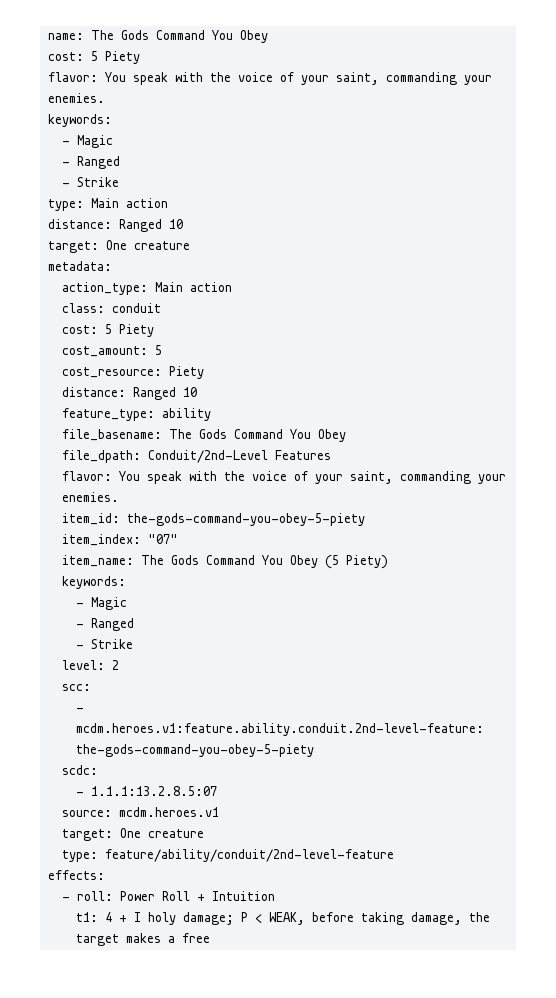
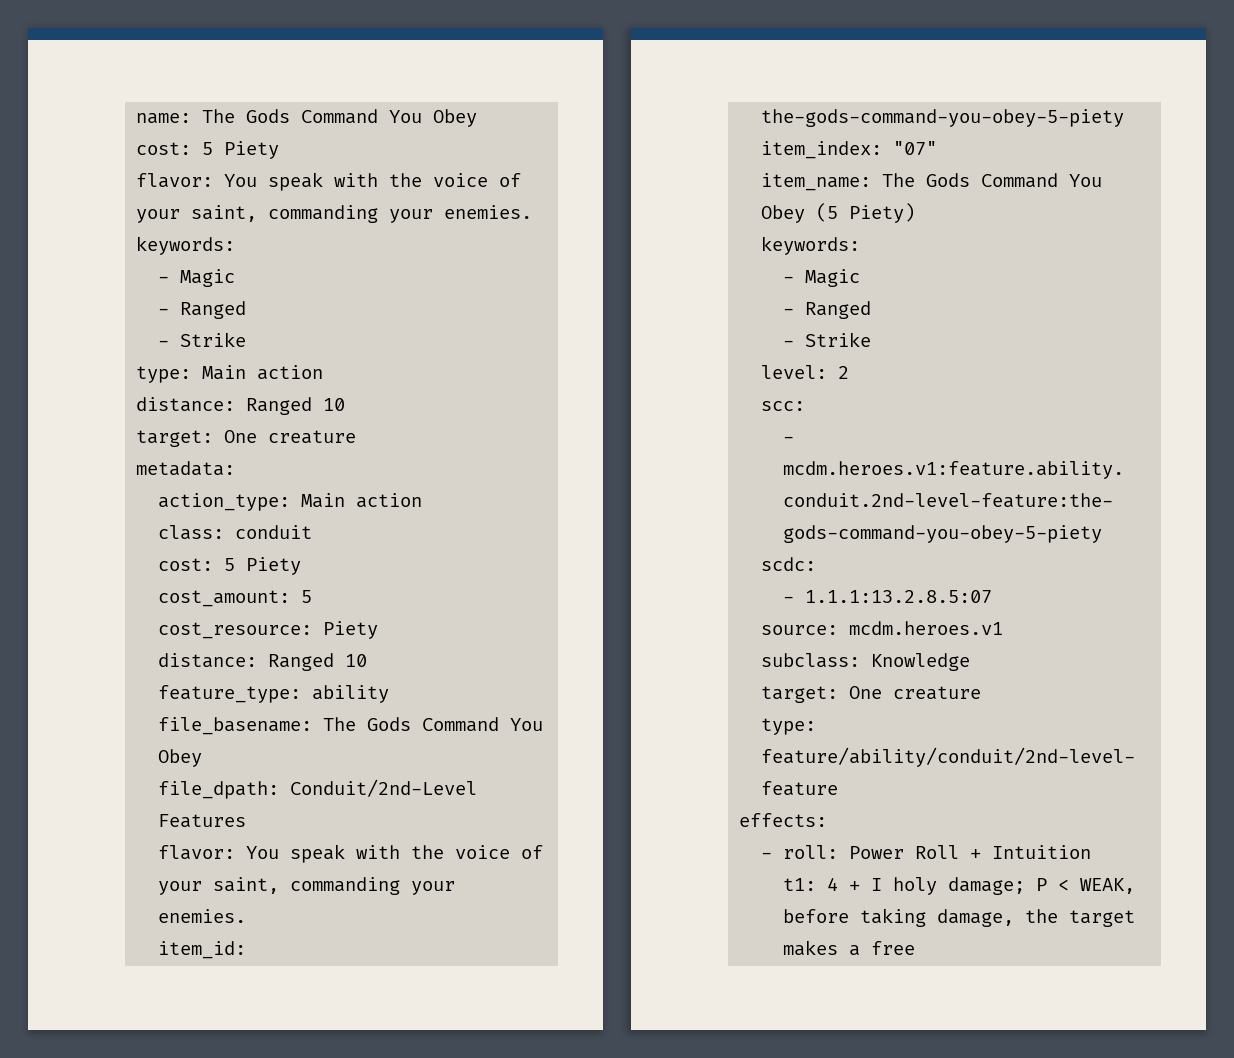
(219, 812) none -> [761,653,971,671] // subclass: Knowledge

